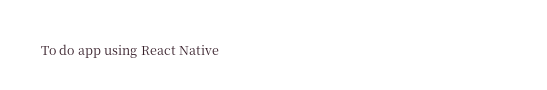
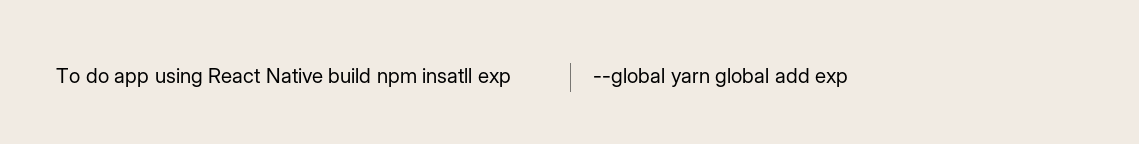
(219, 50) none -> [328,68,849,87] build npm insatll exp --global yarn global add exp

